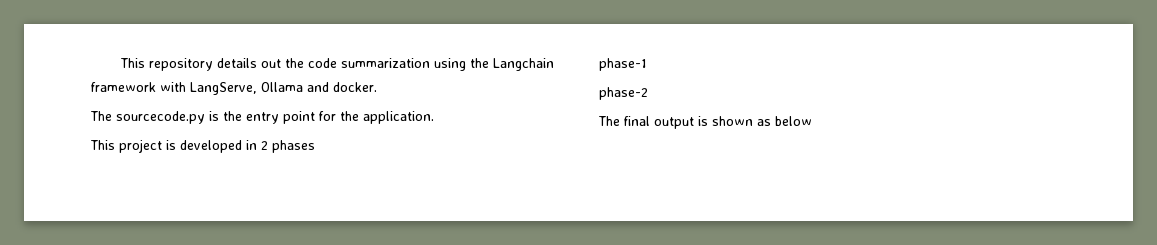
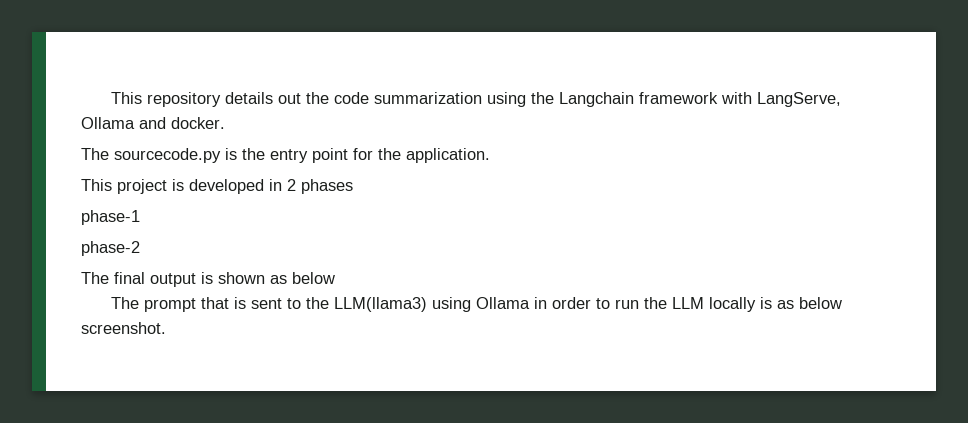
(812, 121) none -> [110,297,842,312] [81,322,166,334] // The prompt that is sent to the LLM(llama3) using Ollama in order to run the LLM locally is as below screenshot.

